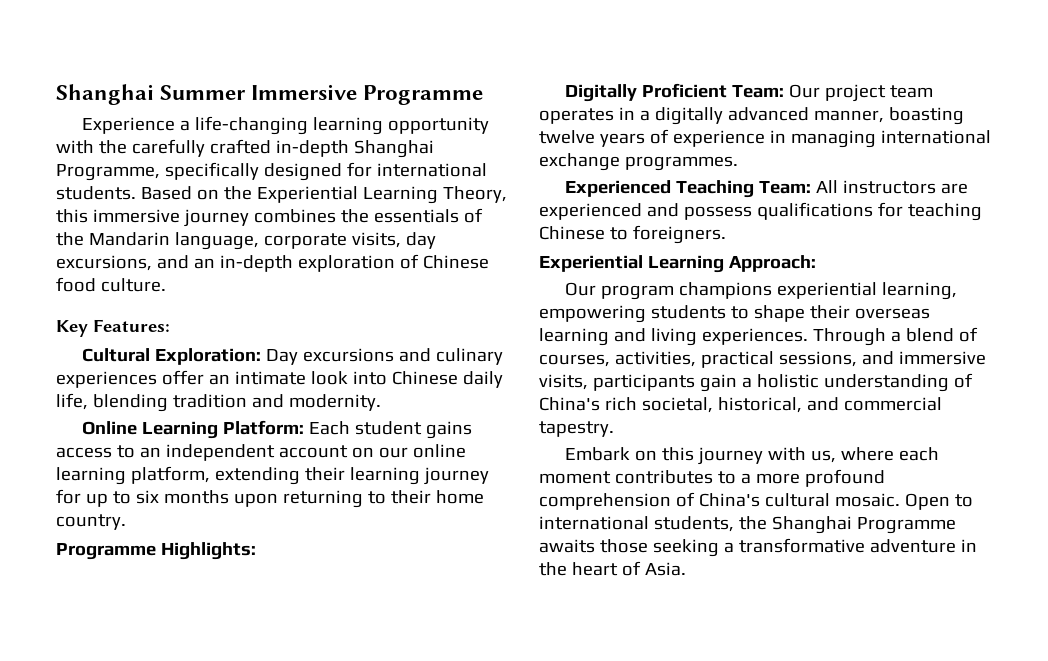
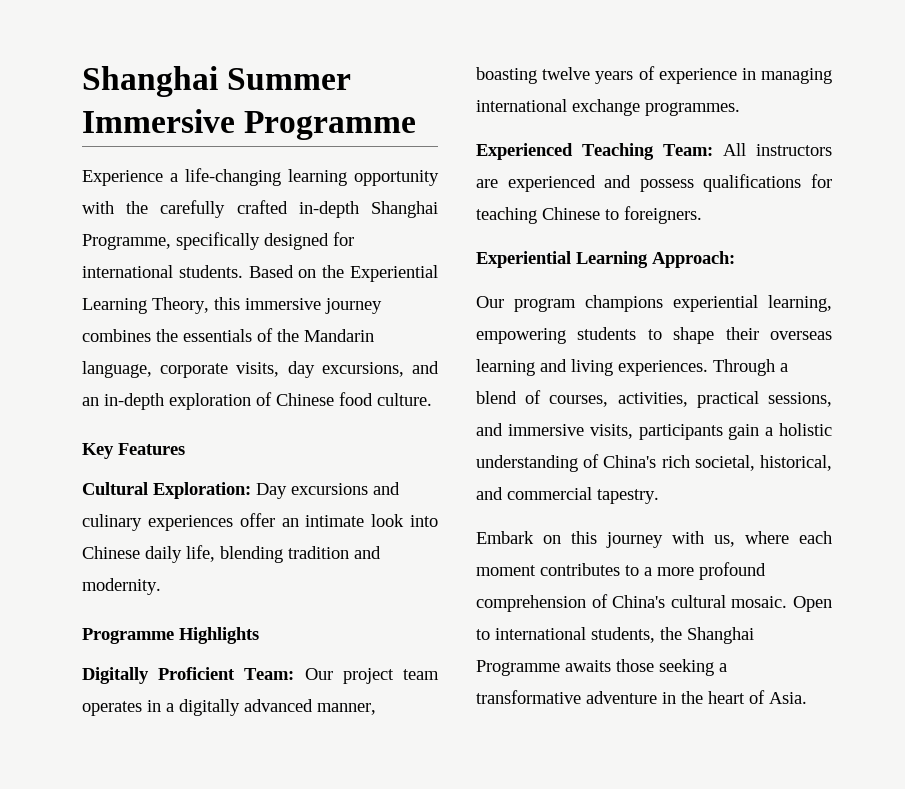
[93,319,170,332] Features: -> [118,443,185,455] Features
[82,420,473,439] [56,444,466,461] [56,466,489,485] [56,489,484,508] [56,514,126,530] [56,542,256,560] // Online Learning Platform: Each student gains access to an independent account on our online learning platform, extending their learning journey for up to six months upon returning to their home country. // Programme Highlights: -> [82,627,259,644] // Programme Highlights

